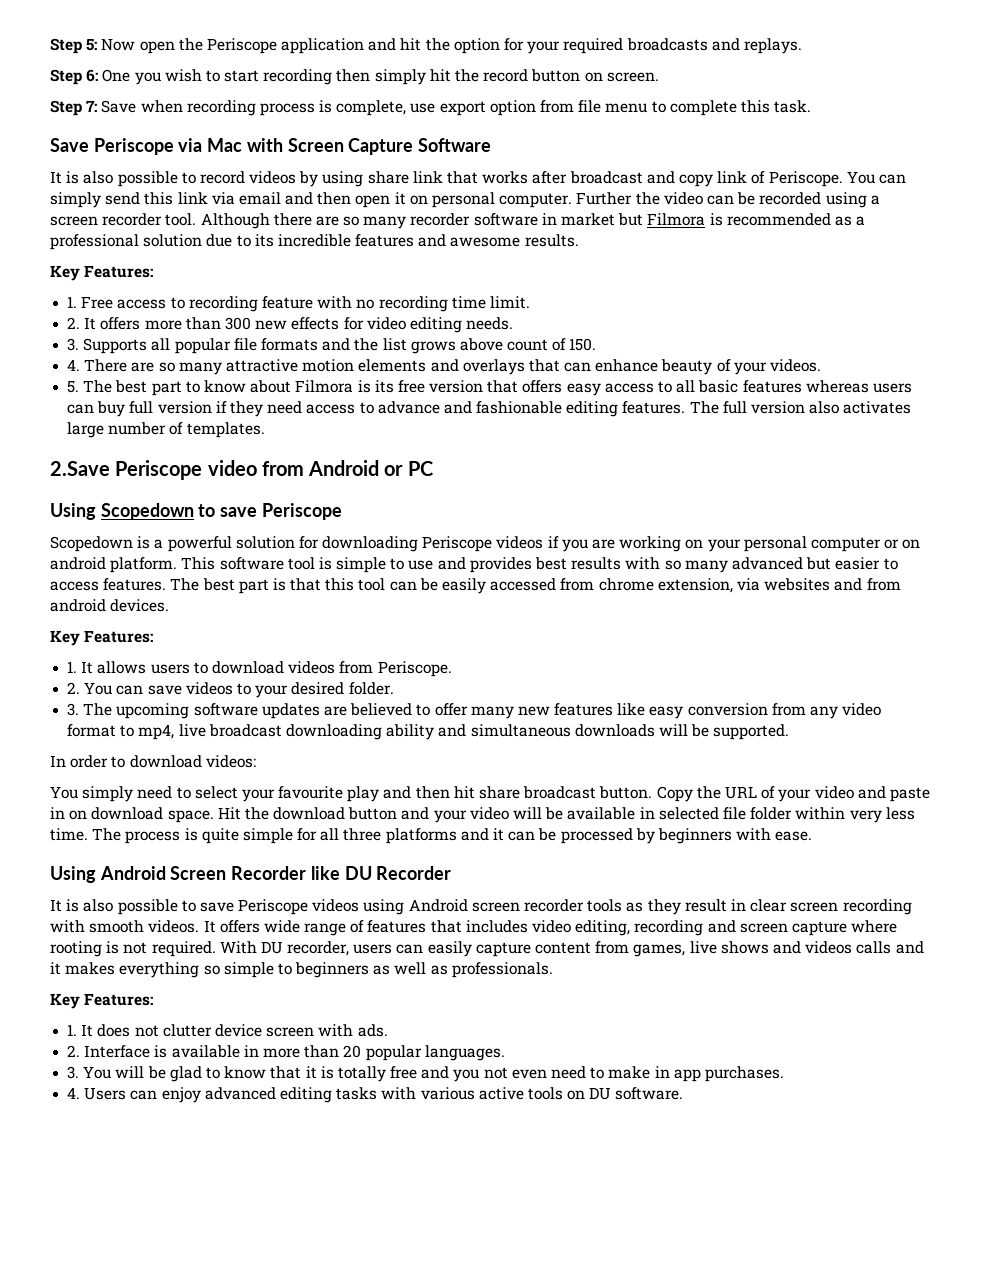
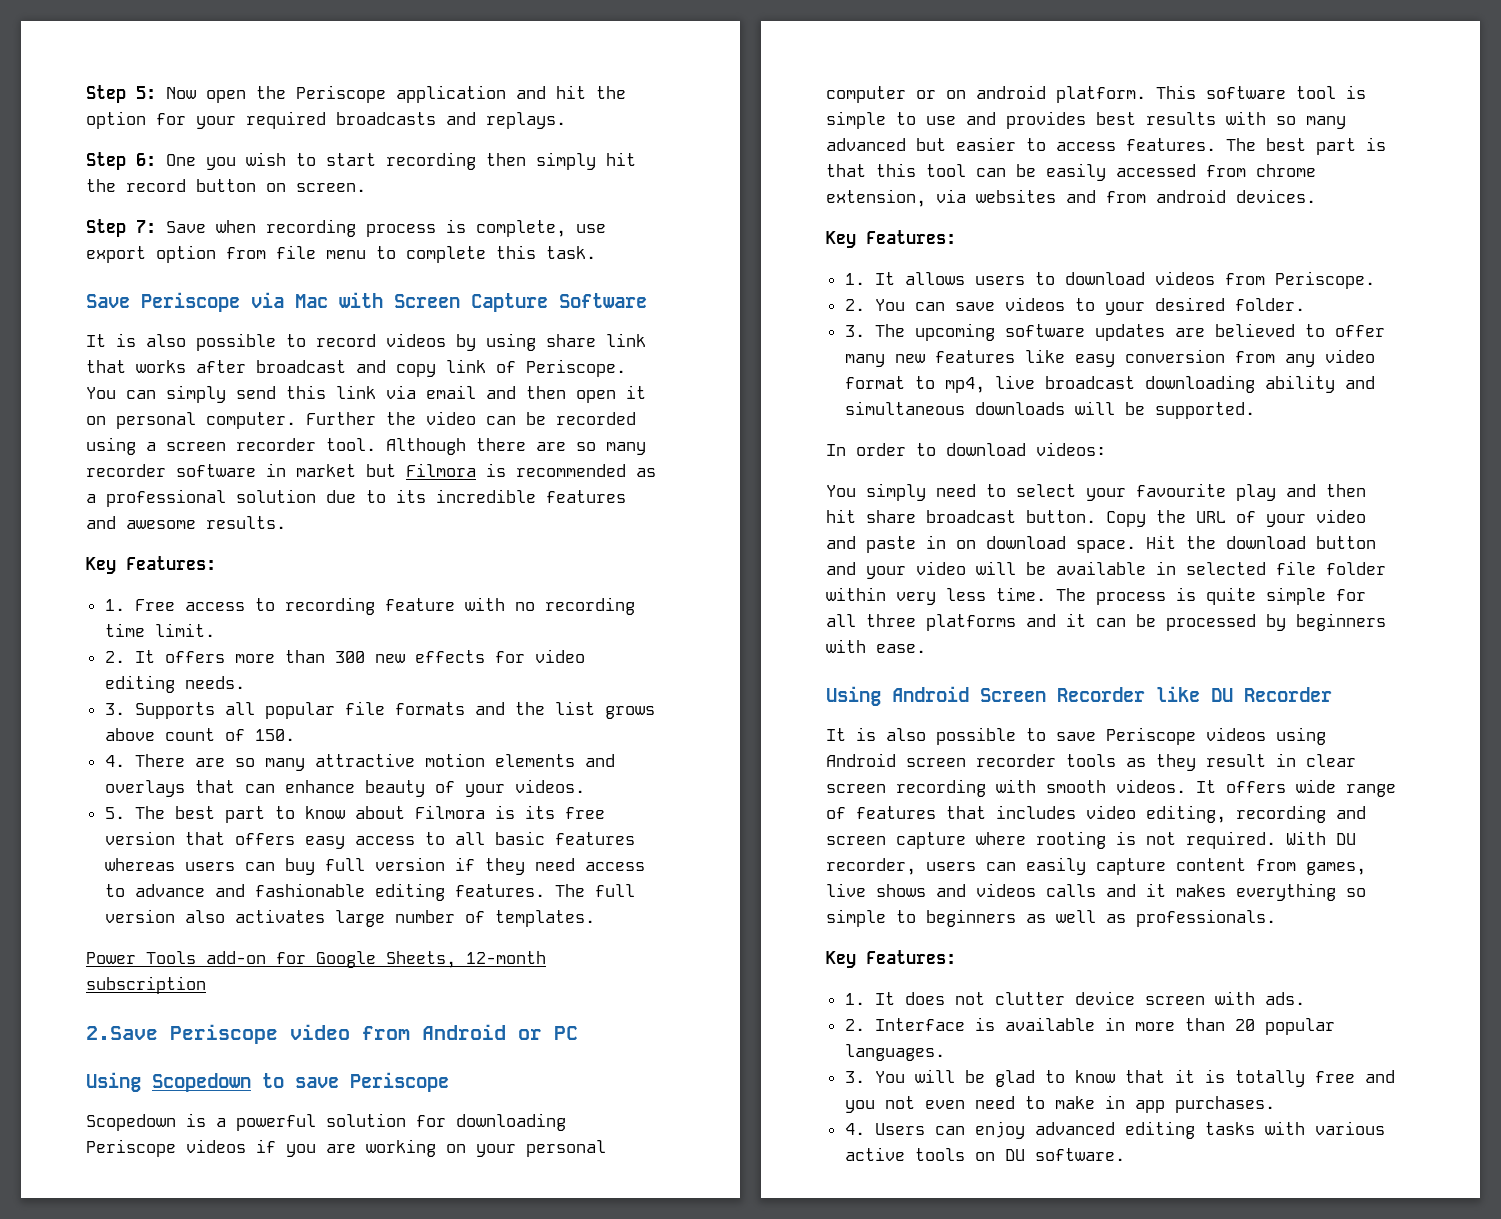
(265, 430) none -> [86,951,546,968] [86,976,206,994] // Power Tools add-on for Google Sheets, 12-month subscription

